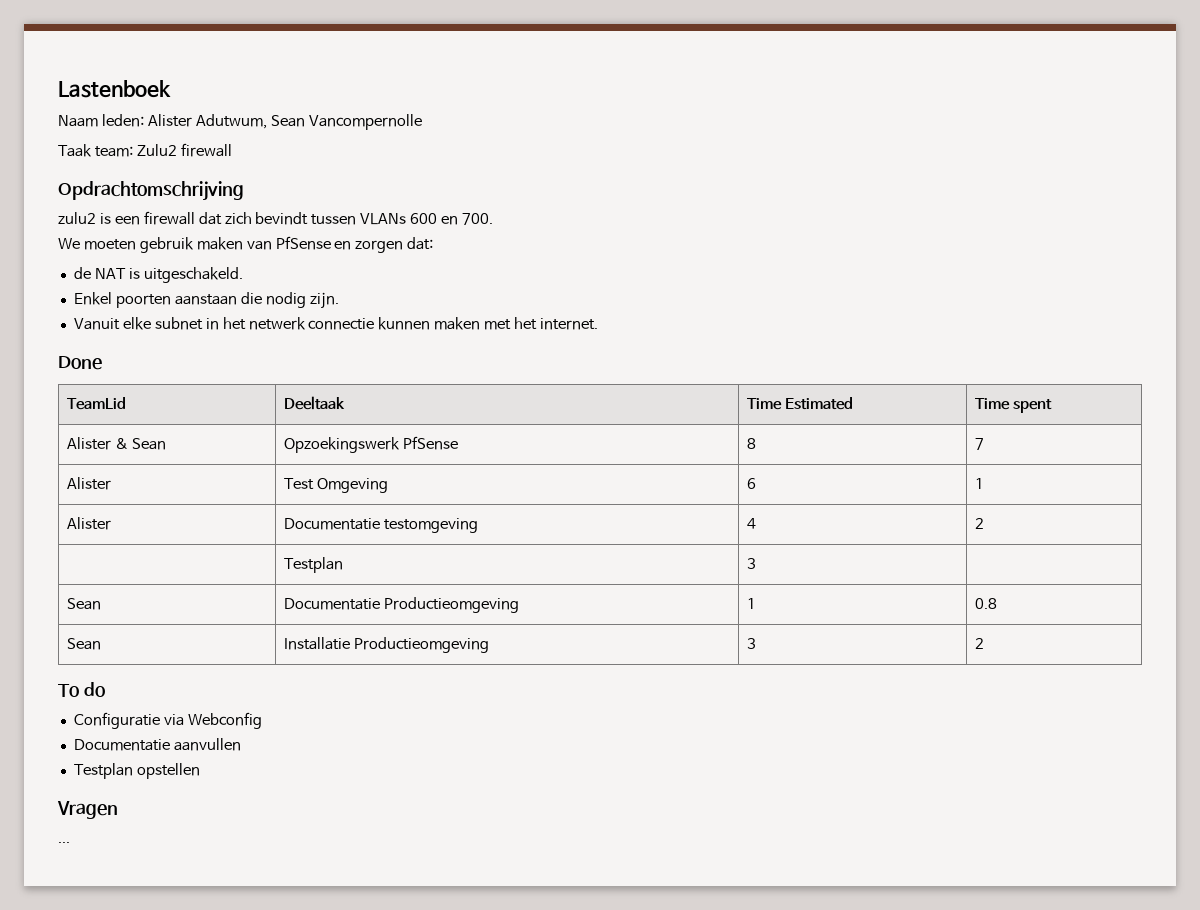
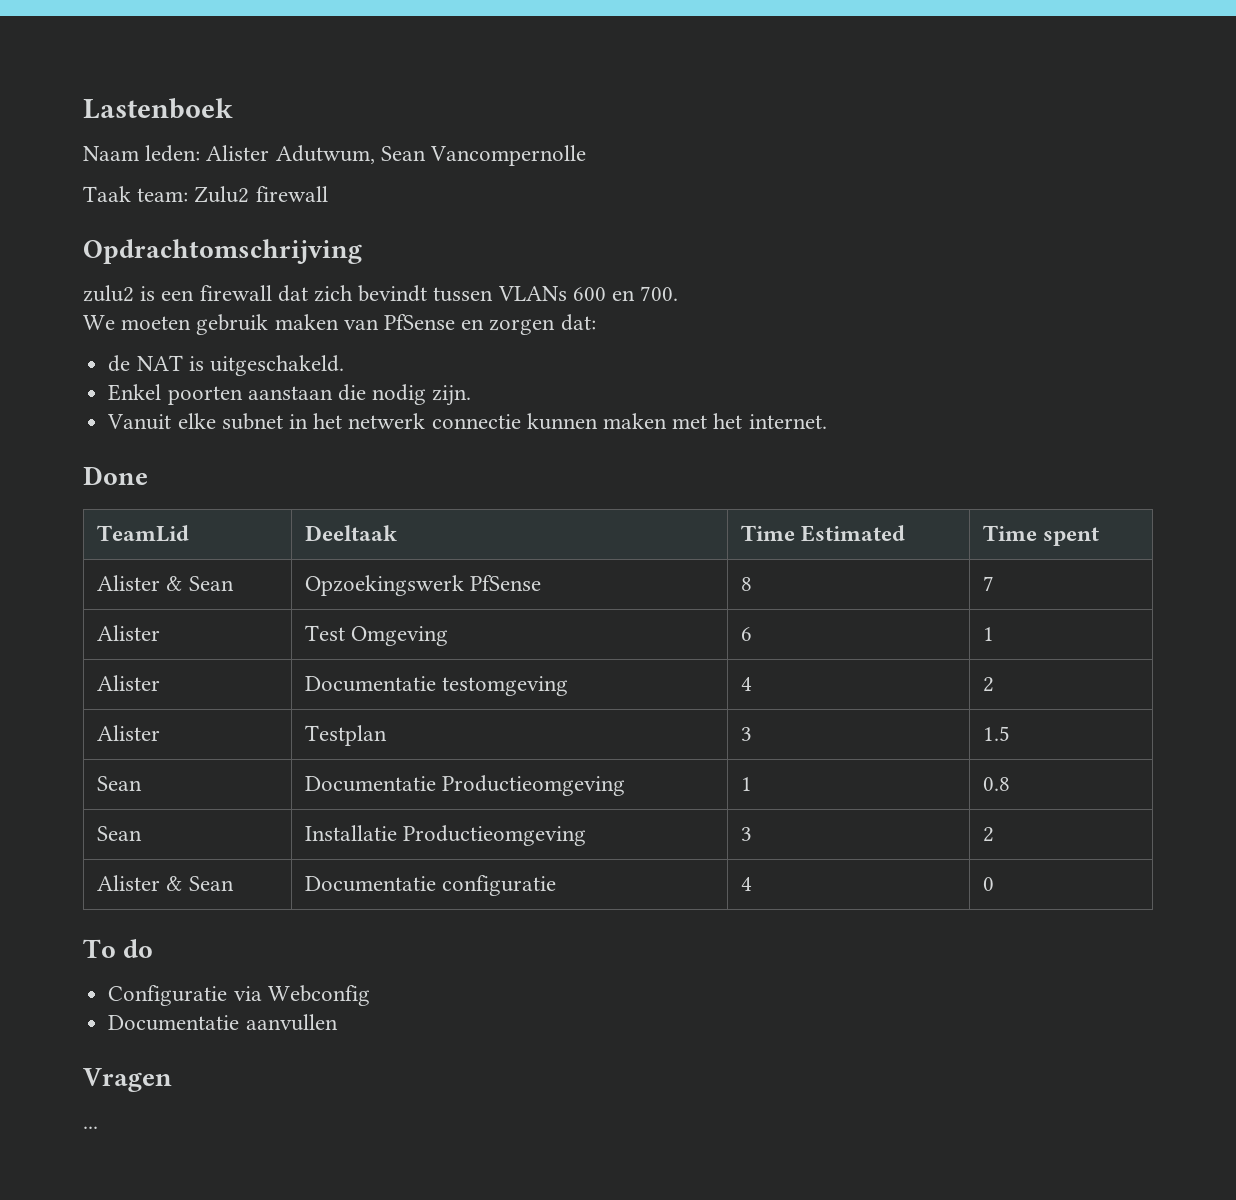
(984, 523) none -> [97,725,161,741] Alister
(756, 563) none -> [983,726,1011,741] 1.5
(984, 643) none -> [97,875,234,891] [305,875,557,896] [741,877,753,891] [983,877,995,891] // Alister & Sean | Documentatie configuratie | 4 | 0
[73,763,200,779] // Testplan opstellen -> (338, 1022) none

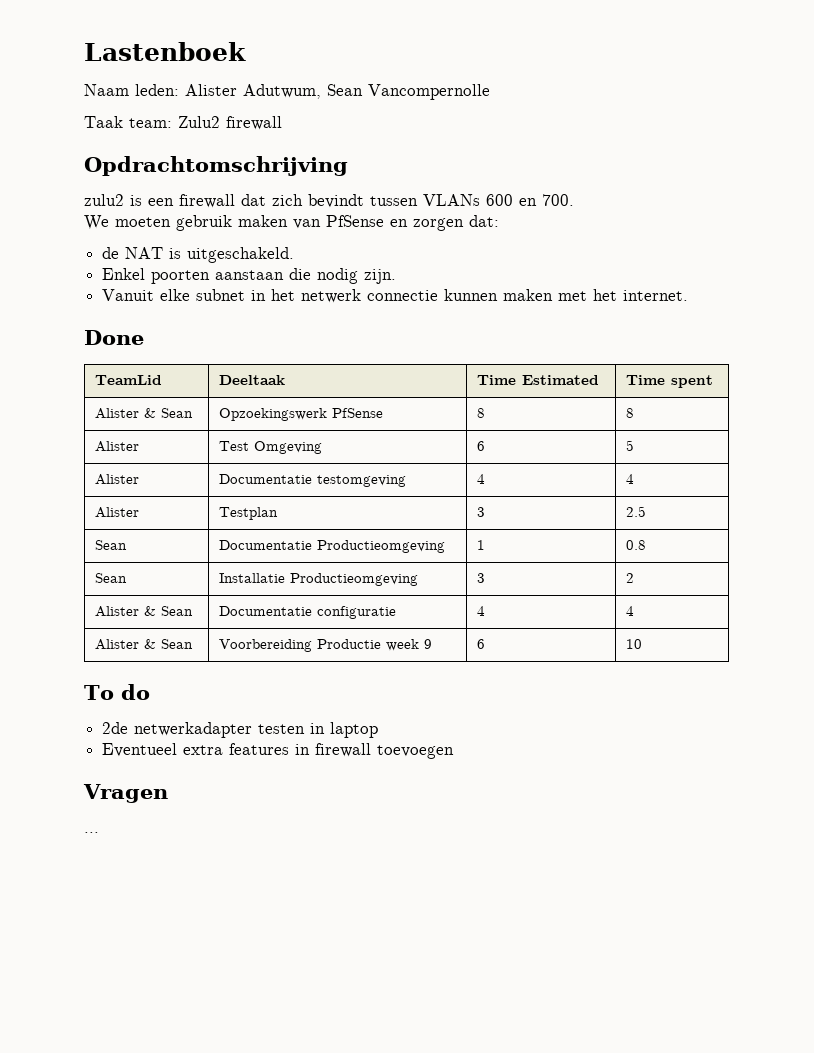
[983,576,995,591] 7 -> [626,408,635,418] 8
[983,627,995,641] 1 -> [626,440,635,451] 5
[983,677,995,692] 2 -> [626,474,635,484] 4
[983,726,1011,741] 1.5 -> [626,506,647,517] 2.5
[983,877,995,891] [83,939,154,958] [108,985,370,1006] [108,1014,338,1031] 0 // To do // Configuratie via Webconfig // Documentatie aanvullen -> [626,606,635,616] [95,639,194,650] [219,639,433,652] [477,639,486,649] [626,639,643,649] [84,684,150,700] [102,722,379,738] [102,743,455,759] 4 // Alister & Sean | Voorbereiding Productie week 9 | 6 | 10 // To do // 2de netwerkadapter testen in laptop // Eventueel extra features in firewall toevoegen

